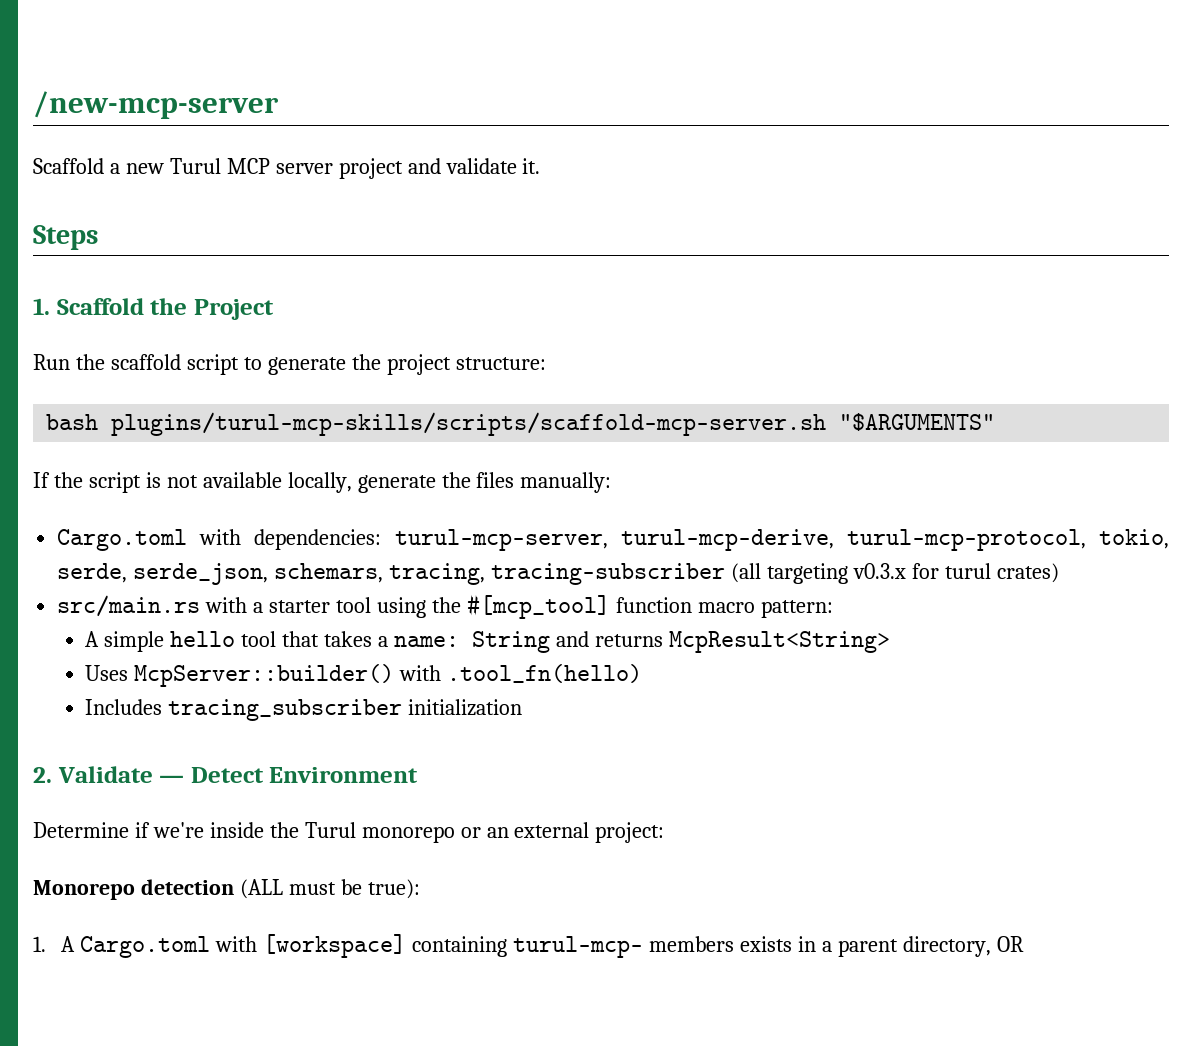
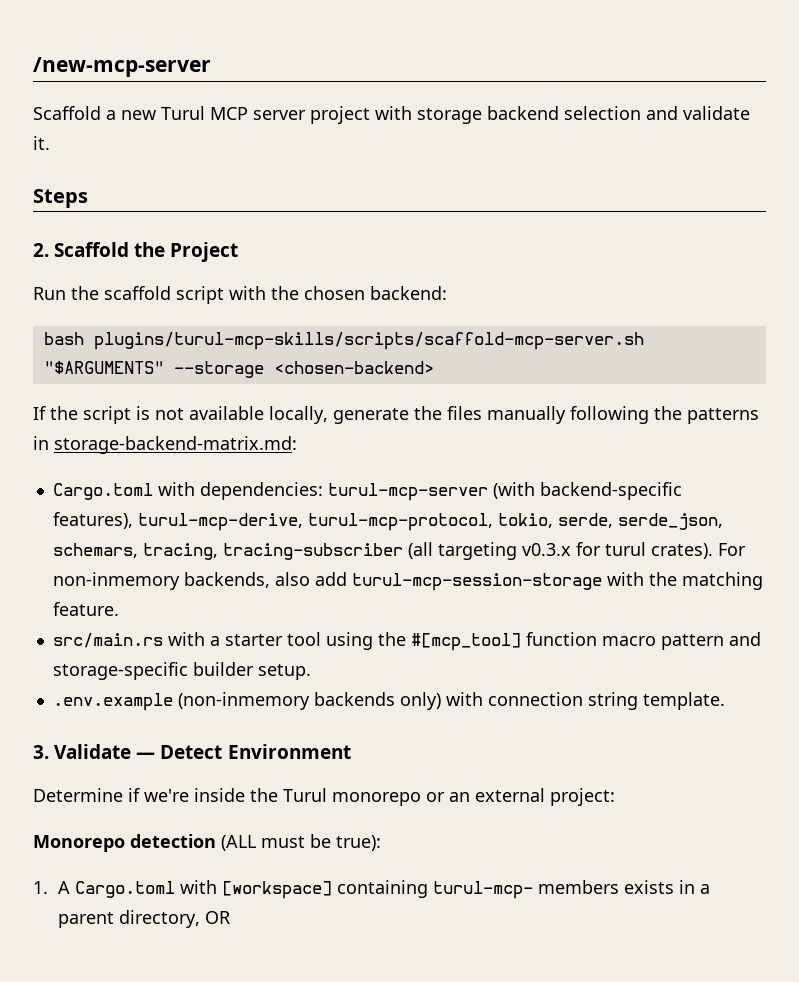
(403, 168) none -> [375,106,641,124] with storage backend selection
[33,298,50,315] 1. -> [33,243,49,257] 2.
[243,354,546,375] to generate the project structure: -> [229,286,447,300] with the chosen backend:
(996, 422) none -> [173,361,434,378] --storage <chosen-backend>
[520,472,612,493] manually: -> [487,406,759,424] [33,436,297,454] manually following the patterns in storage-backend-matrix.md:
[394,529,608,551] turul-mcp-server, -> [327,482,682,501] [52,512,133,529] turul-mcp-server (with backend-specific features),
[996,563,1059,583] crates) -> [650,543,746,559] [52,572,763,591] [52,602,119,616] crates). For non-inmemory backends, also add turul-mcp-session-storage with the matching feature.
[760,600,833,618] [85,631,890,653] [85,664,643,687] [85,699,523,721] [33,767,52,783] pattern: // A simple hello tool that takes a name: String and returns McpResult<String> // Uses McpServer::builder() with .tool_fn(hello) // Includes tracing_subscriber initialization // 2. -> [660,632,761,650] [52,662,311,680] [52,692,725,711] [33,745,49,759] pattern and storage-specific builder setup. // .env.example (non-inmemory backends only) with connection string template. // 3.

